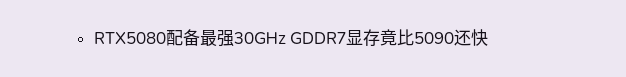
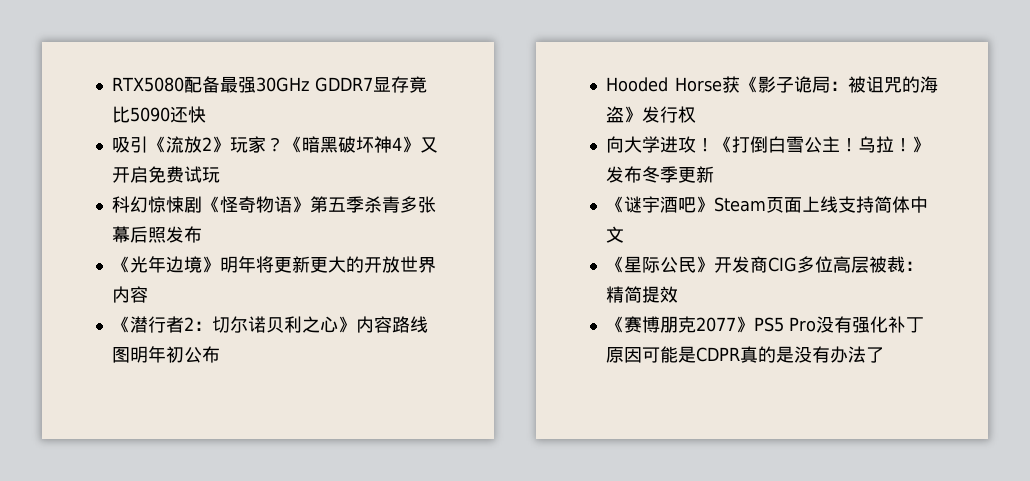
(489, 37) none -> [111,136,438,153] [111,166,220,183] [111,196,436,213] [111,226,202,243] [111,256,436,273] [111,286,148,303] [111,316,428,333] [111,346,220,363] [605,76,938,93] [605,106,696,123] [605,136,930,153] [605,166,714,183] [605,196,928,213] [605,226,624,243] [605,256,923,273] [605,286,678,303] [605,316,924,333] [605,346,884,363] // 吸引《流放2》玩家？《暗黑破坏神4》又开启免费试玩 // 科幻惊悚剧《怪奇物语》第五季杀青多张幕后照发布 // 《光年边境》明年将更新更大的开放世界内容 // 《潜行者2：切尔诺贝利之心》内容路线图明年初公布 // Hooded Horse获《影子诡局：被诅咒的海盗》发行权 // 向大学进攻！《打倒白雪公主！乌拉！》发布冬季更新 // 《谜宇酒吧》Steam页面上线支持简体中文 // 《星际公民》开发商CIG多位高层被裁：精简提效 // 《赛博朋克2077》PS5 Pro没有强化补丁原因可能是CDPR真的是没有办法了

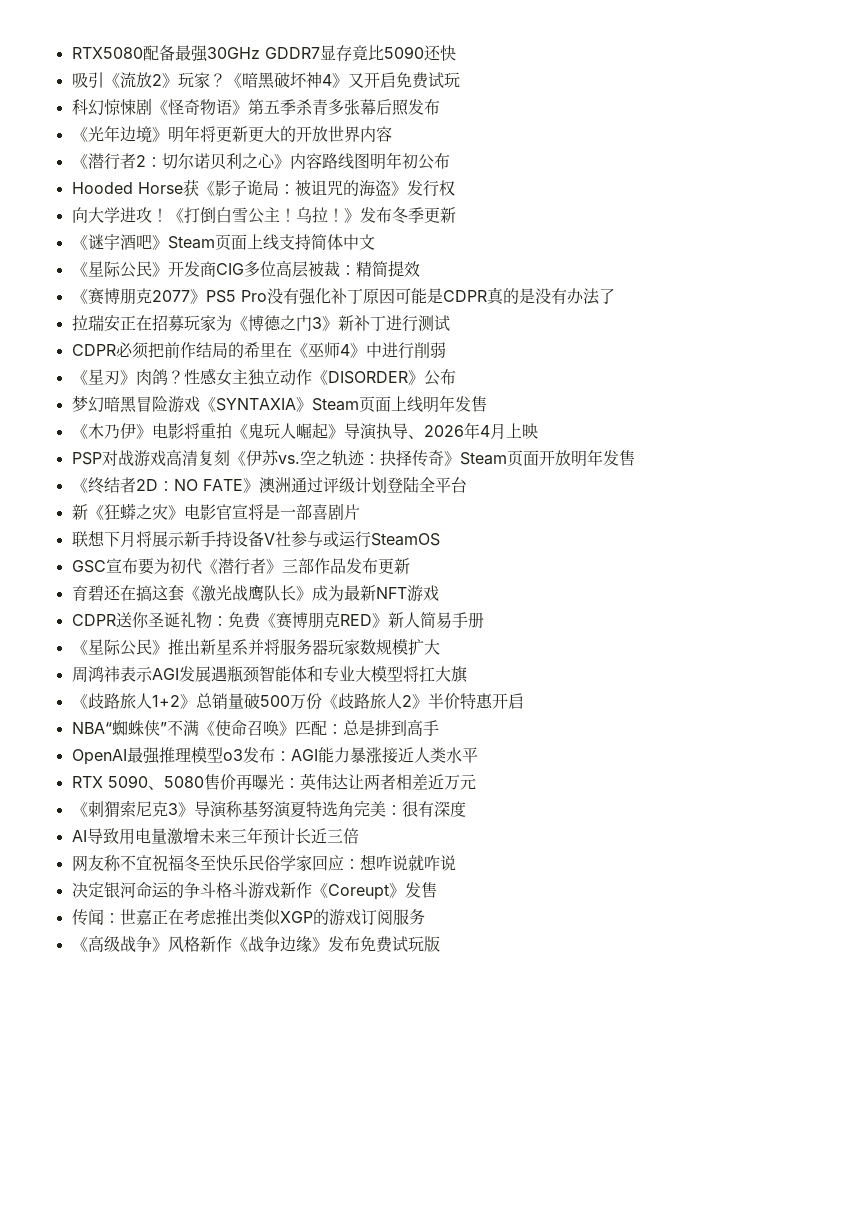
(884, 355) none -> [71,314,450,332] [71,342,446,359] [71,368,456,386] [71,395,487,413] [71,422,538,440] [71,449,635,467] [71,476,467,494] [71,503,360,520] [71,530,440,548] [71,558,410,575] [71,585,439,602] [71,612,484,629] [71,638,440,656] [71,665,467,683] [71,693,524,710] [71,719,439,736] [71,746,478,765] [71,773,476,790] [71,800,466,818] [71,827,359,845] [71,854,456,872] [71,882,437,900] [71,909,425,926] [71,935,440,953] // 拉瑞安正在招募玩家为《博德之门3》新补丁进行测试 // CDPR必须把前作结局的希里在《巫师4》中进行削弱 // 《星刃》肉鸽？性感女主独立动作《DISORDER》公布 // 梦幻暗黑冒险游戏《SYNTAXIA》Steam页面上线明年发售 // 《木乃伊》电影将重拍《鬼玩人崛起》导演执导、2026年4月上映 // PSP对战游戏高清复刻《伊苏vs.空之轨迹：抉择传奇》Steam页面开放明年发售 // 《终结者2D：NO FATE》澳洲通过评级计划登陆全平台 // 新《狂蟒之灾》电影官宣将是一部喜剧片 // 联想下月将展示新手持设备V社参与或运行SteamOS // GSC宣布要为初代《潜行者》三部作品发布更新 // 育碧还在搞这套《激光战鹰队长》成为最新NFT游戏 // CDPR送你圣诞礼物：免费《赛博朋克RED》新人简易手册 // 《星际公民》推出新星系并将服务器玩家数规模扩大 // 周鸿祎表示AGI发展遇瓶颈智能体和专业大模型将扛大旗 // 《歧路旅人1+2》总销量破500万份《歧路旅人2》半价特惠开启 // NBA“蜘蛛侠”不满《使命召唤》匹配：总是排到高手 // OpenAI最强推理模型o3发布：AGI能力暴涨接近人类水平 // RTX 5090、5080售价再曝光：英伟达让两者相差近万元 // 《刺猬索尼克3》导演称基努演夏特选角完美：很有深度 // AI导致用电量激增未来三年预计长近三倍 // 网友称不宜祝福冬至快乐民俗学家回应：想咋说就咋说 // 决定银河命运的争斗格斗游戏新作《Coreupt》发售 // 传闻：世嘉正在考虑推出类似XGP的游戏订阅服务 // 《高级战争》风格新作《战争边缘》发布免费试玩版

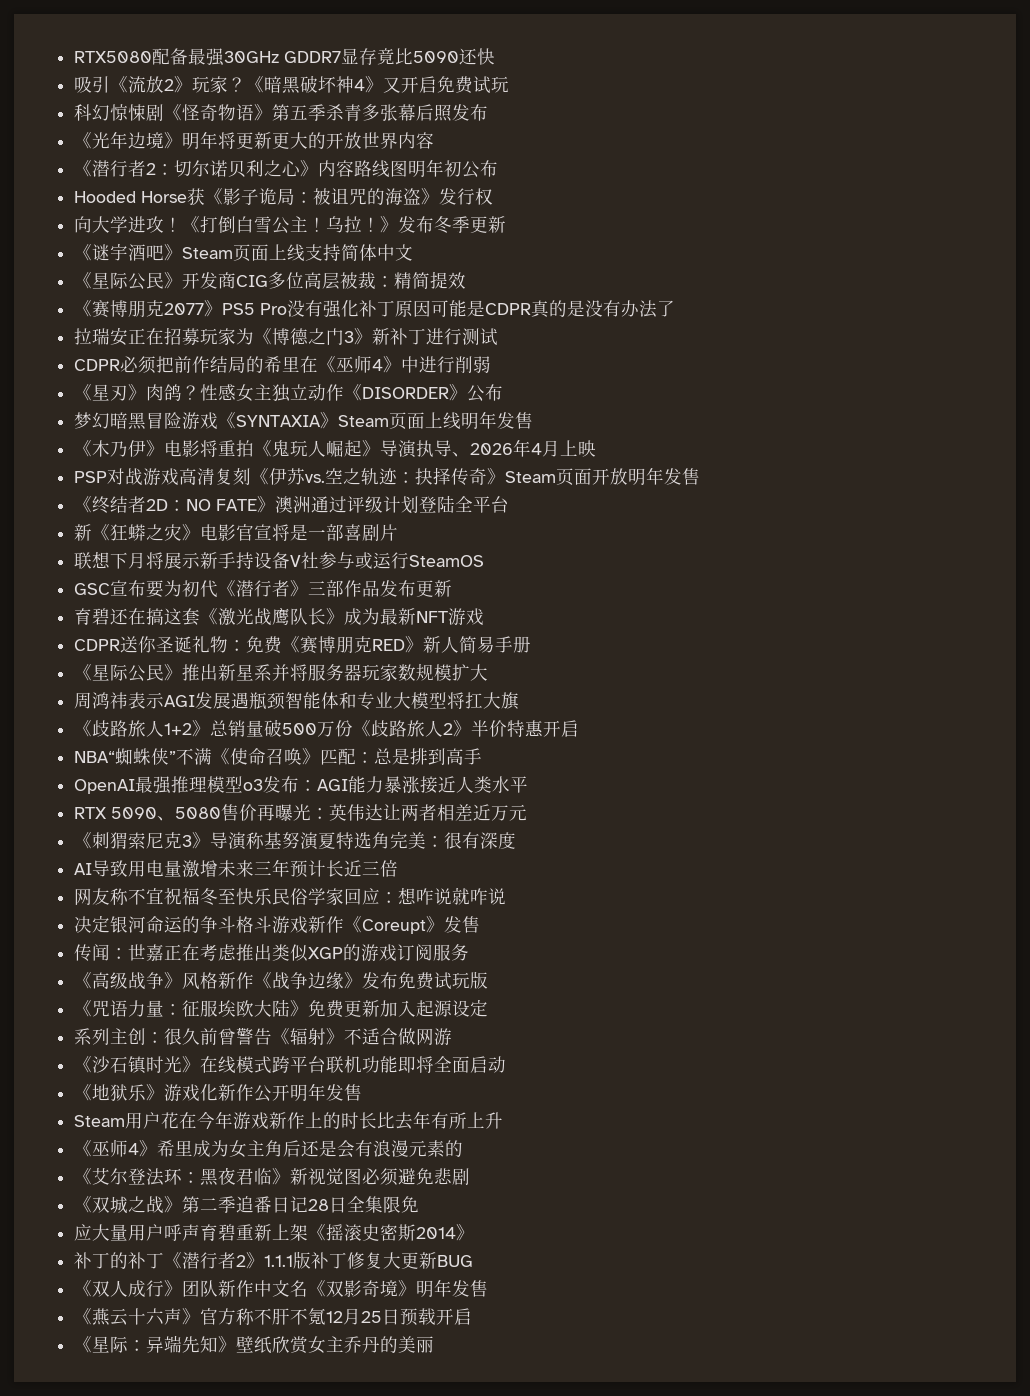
(440, 944) none -> [74,999,489,1018] [74,1027,453,1046] [74,1055,507,1074] [74,1083,363,1102] [74,1111,504,1130] [74,1139,464,1158] [74,1167,471,1186] [74,1196,420,1214] [74,1224,475,1241] [74,1251,474,1269] [74,1279,489,1298] [74,1308,473,1326] [74,1335,435,1354] // 《咒语力量：征服埃欧大陆》免费更新加入起源设定 // 系列主创：很久前曾警告《辐射》不适合做网游 // 《沙石镇时光》在线模式跨平台联机功能即将全面启动 // 《地狱乐》游戏化新作公开明年发售 // Steam用户花在今年游戏新作上的时长比去年有所上升 // 《巫师4》希里成为女主角后还是会有浪漫元素的 // 《艾尔登法环：黑夜君临》新视觉图必须避免悲剧 // 《双城之战》第二季追番日记28日全集限免 // 应大量用户呼声育碧重新上架《摇滚史密斯2014》 // 补丁的补丁《潜行者2》1.1.1版补丁修复大更新BUG // 《双人成行》团队新作中文名《双影奇境》明年发售 // 《燕云十六声》官方称不肝不氪12月25日预载开启 // 《星际：异端先知》壁纸欣赏女主乔丹的美丽

